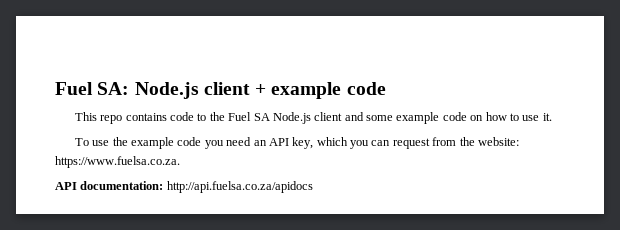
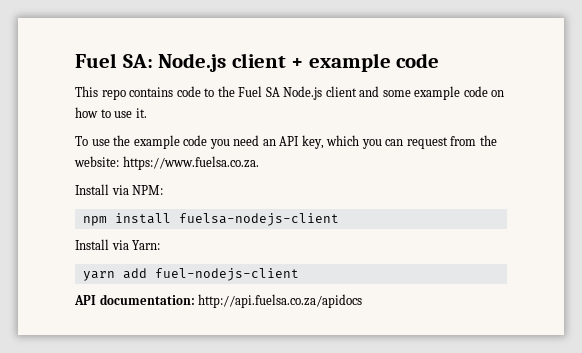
(180, 162) none -> [75,184,164,195] [82,213,339,226] [75,239,161,250] [82,268,299,281] // Install via NPM: // npm install fuelsa-nodejs-client // Install via Yarn: // yarn add fuel-nodejs-client

